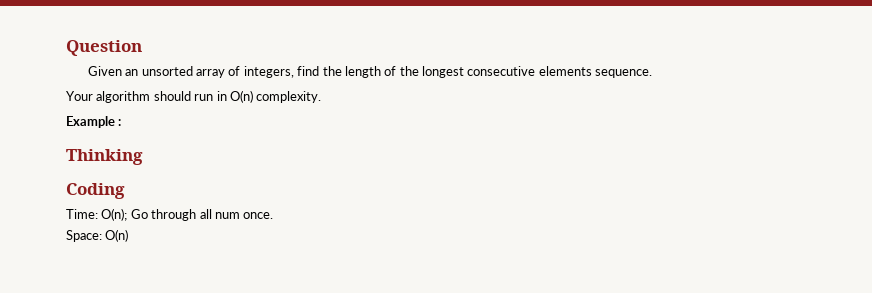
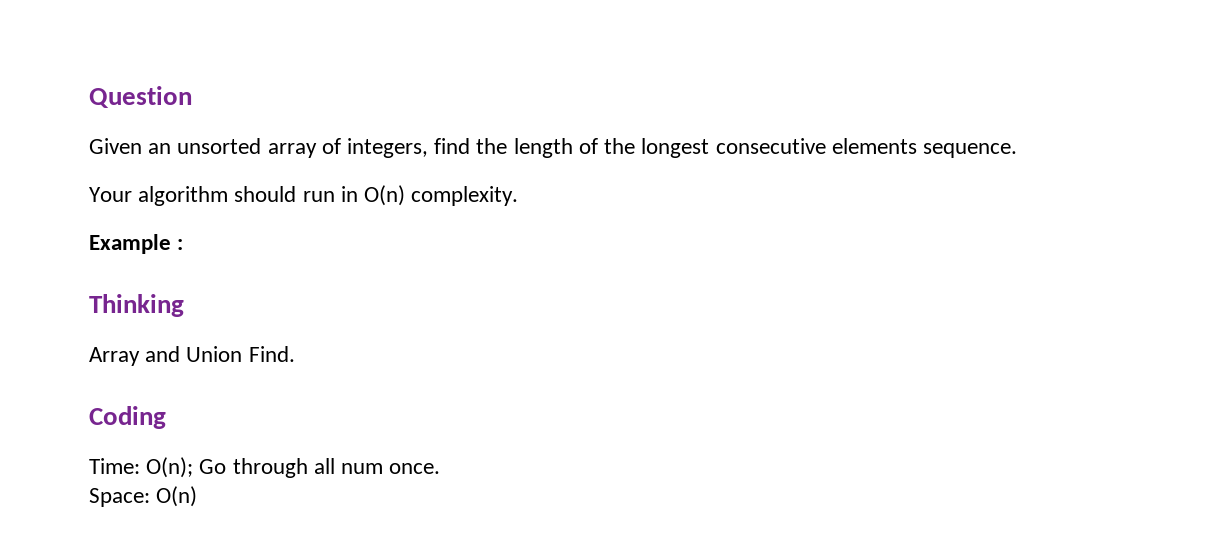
(143, 157) none -> [89,346,295,366] // Array and Union Find.

